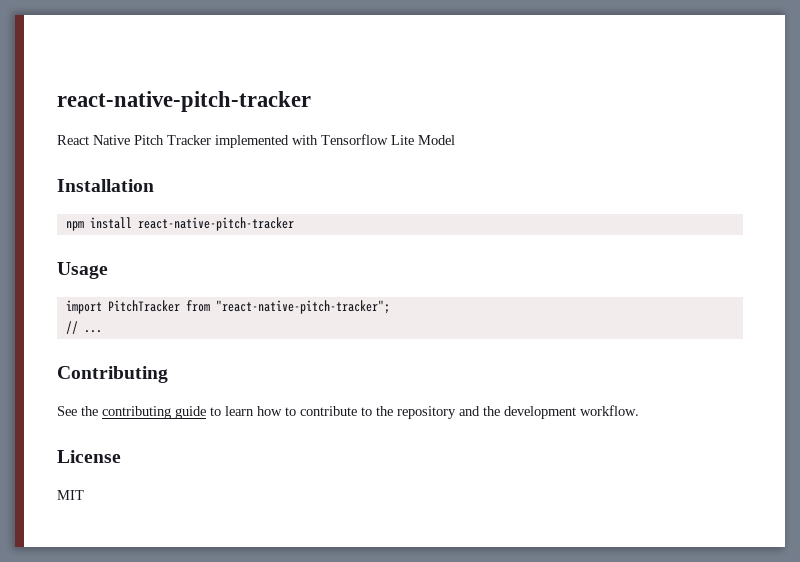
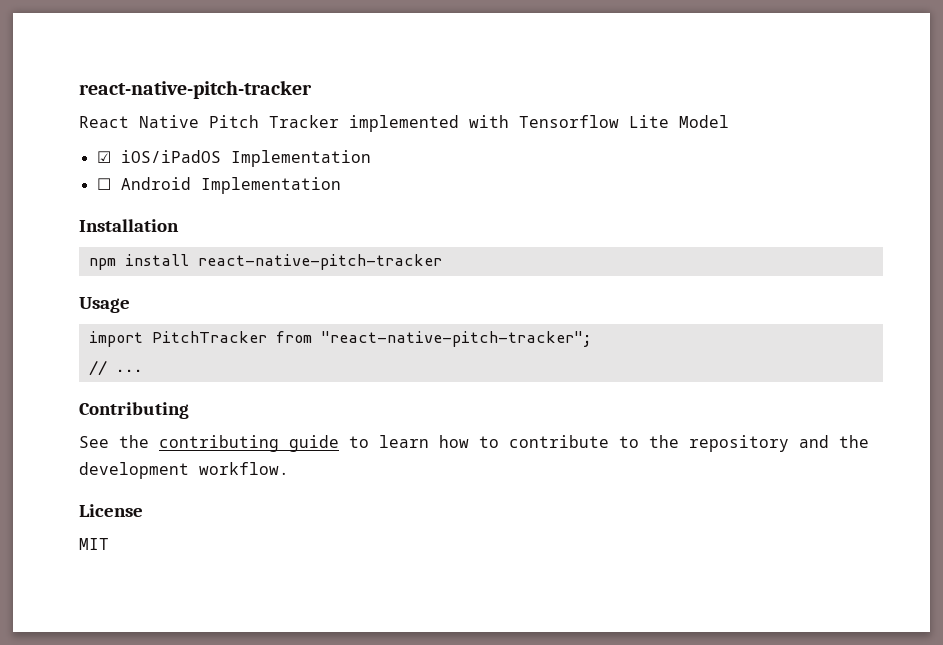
(455, 140) none -> [96,150,371,167] [96,177,341,194] // ☑ iOS/iPadOS Implementation // ☐ Android Implementation

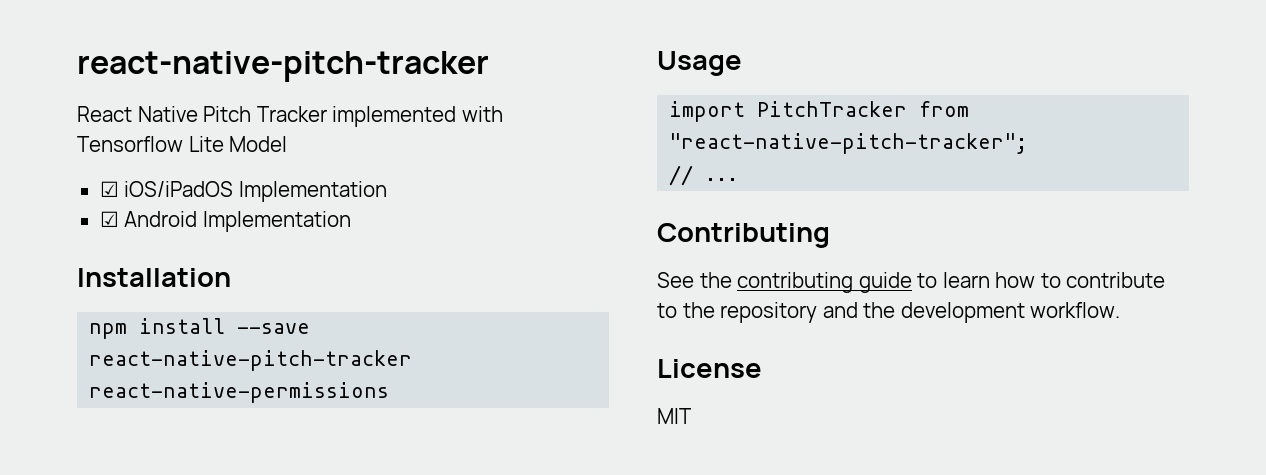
[96,178,111,190] ☐ -> [99,211,119,227] ☑
[197,254,442,270] react-native-pitch-tracker -> [237,323,311,334] [89,350,413,371] [89,382,390,403] --save react-native-pitch-tracker react-native-permissions

